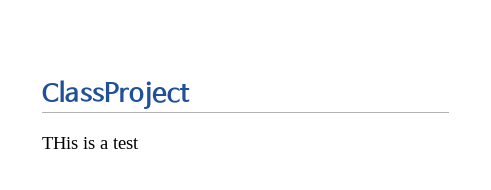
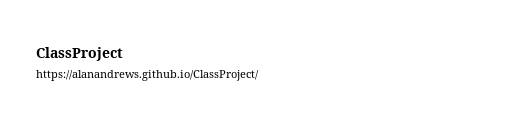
[42,137,139,149] THis is a test -> [36,70,259,81] https://alanandrews.github.io/ClassProject/

